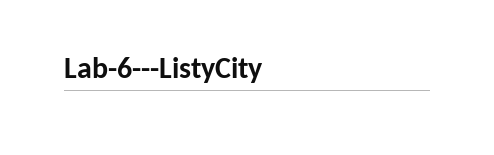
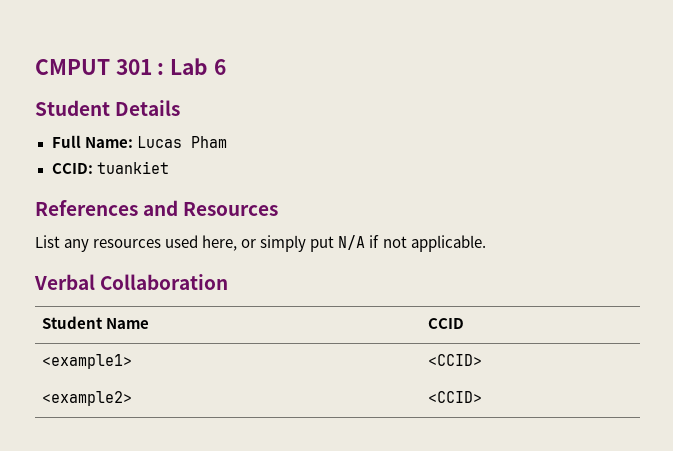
[64,57,263,83] Lab-6---ListyCity -> [35,58,226,75] [35,100,181,116] [51,135,227,148] [51,161,169,174] [35,200,279,216] [35,235,486,252] [34,274,229,290] [42,316,150,329] [428,318,465,329] [42,354,133,369] [428,354,483,366] [42,391,133,406] [428,391,483,403] CMPUT 301 : Lab 6 // Student Details // Full Name: Lucas Pham // CCID: tuankiet // References and Resources // List any resources used here, or simply put N/A if not applicable. // Verbal Collaboration // Student Name | CCID // <example1> | <CCID> // <example2> | <CCID>

